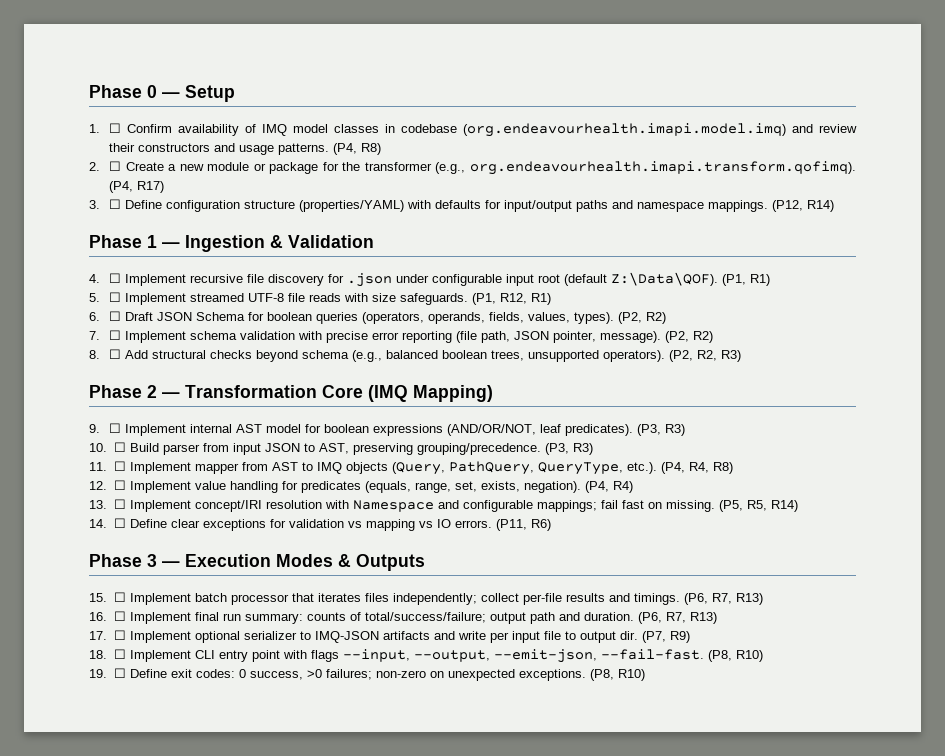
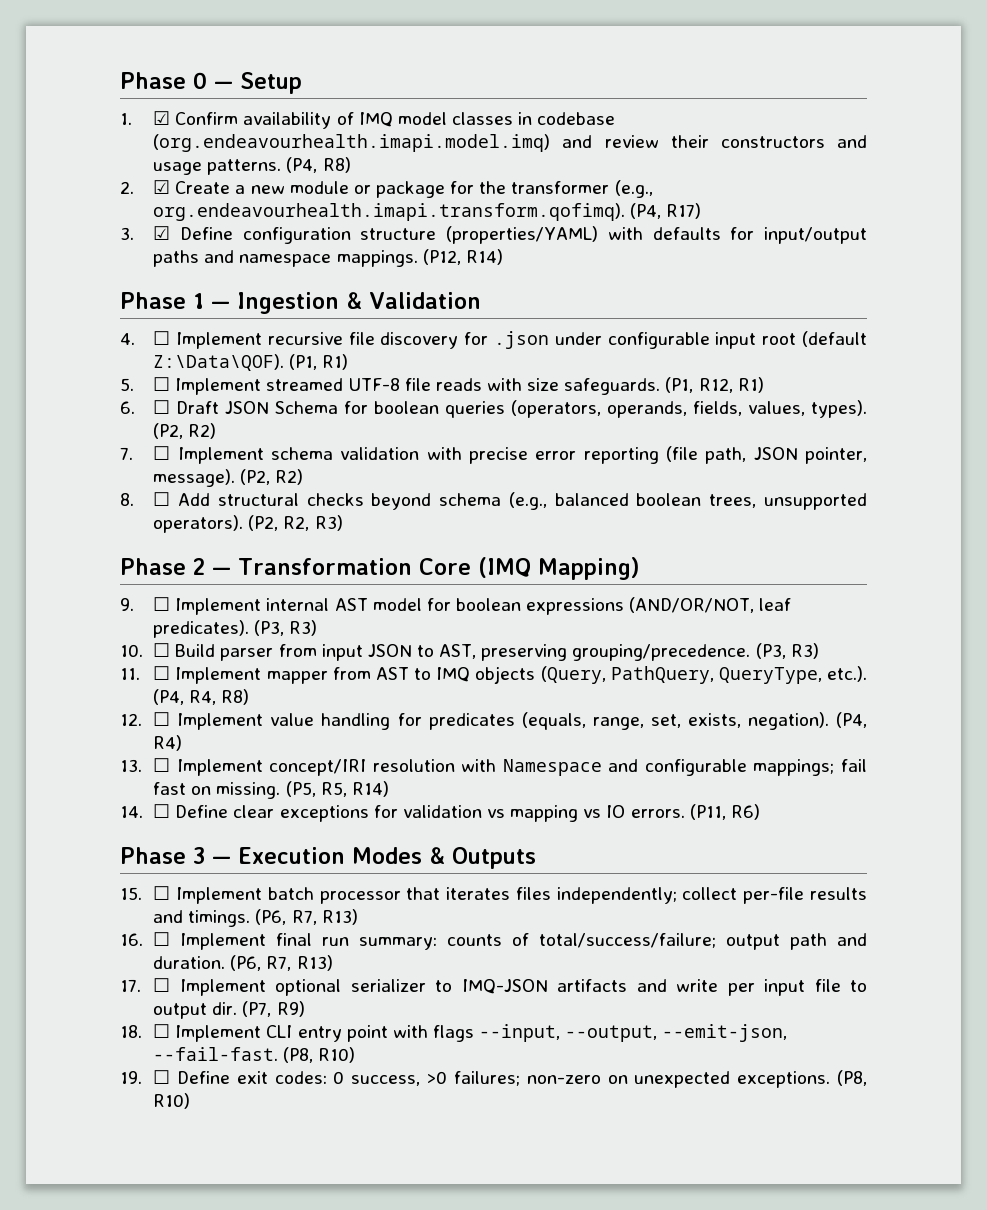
[109,123,122,133] ☐ -> [153,111,171,125] ☑
[109,161,122,171] ☐ -> [153,180,171,194] ☑
[109,199,122,209] ☐ -> [153,226,171,240] ☑

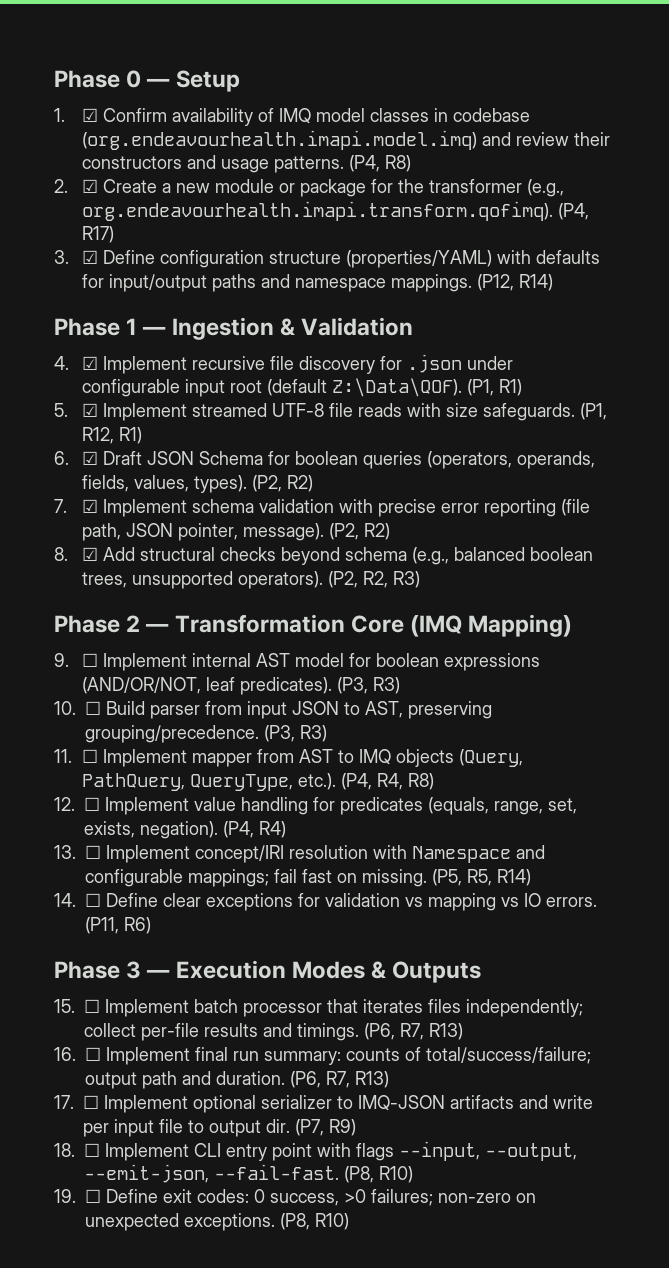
[153,331,171,345] ☐ -> [81,356,98,370] ☑
[153,377,171,391] ☐ -> [81,403,98,417] ☑
[153,400,171,414] ☐ -> [81,451,98,465] ☑
[153,446,171,460] ☐ -> [81,499,98,513] ☑
[153,492,171,506] ☐ -> [81,547,98,561] ☑

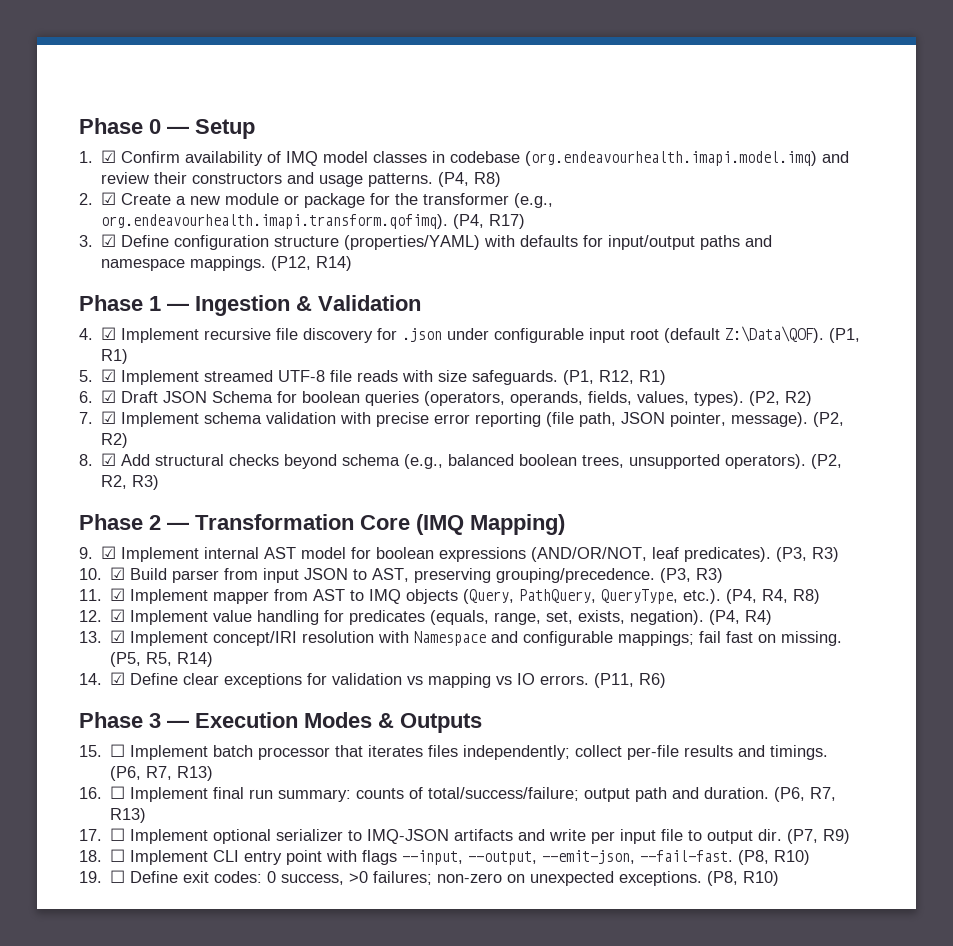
[81,653,98,667] ☐ -> [101,546,117,559] ☑
[85,701,101,715] ☐ -> [110,567,126,580] ☑
[81,749,98,763] ☐ -> [110,588,126,601] ☑
[84,797,100,811] ☐ -> [110,609,126,622] ☑
[85,845,101,859] ☐ -> [110,630,126,643] ☑
[85,893,101,907] ☐ -> [110,672,126,685] ☑

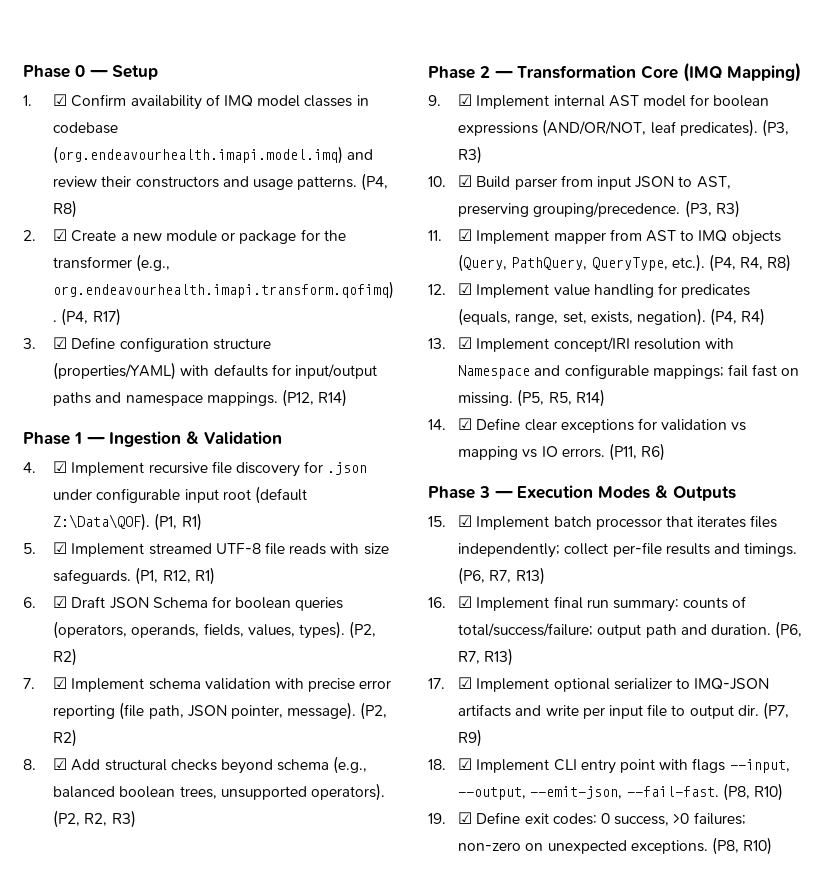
[110,744,126,757] ☐ -> [458,515,473,527] ☑
[110,786,126,799] ☐ -> [458,596,473,608] ☑
[110,828,126,841] ☐ -> [458,677,473,689] ☑
[110,849,126,862] ☐ -> [458,758,473,770] ☑
[110,870,126,883] ☐ -> [458,812,473,824] ☑

